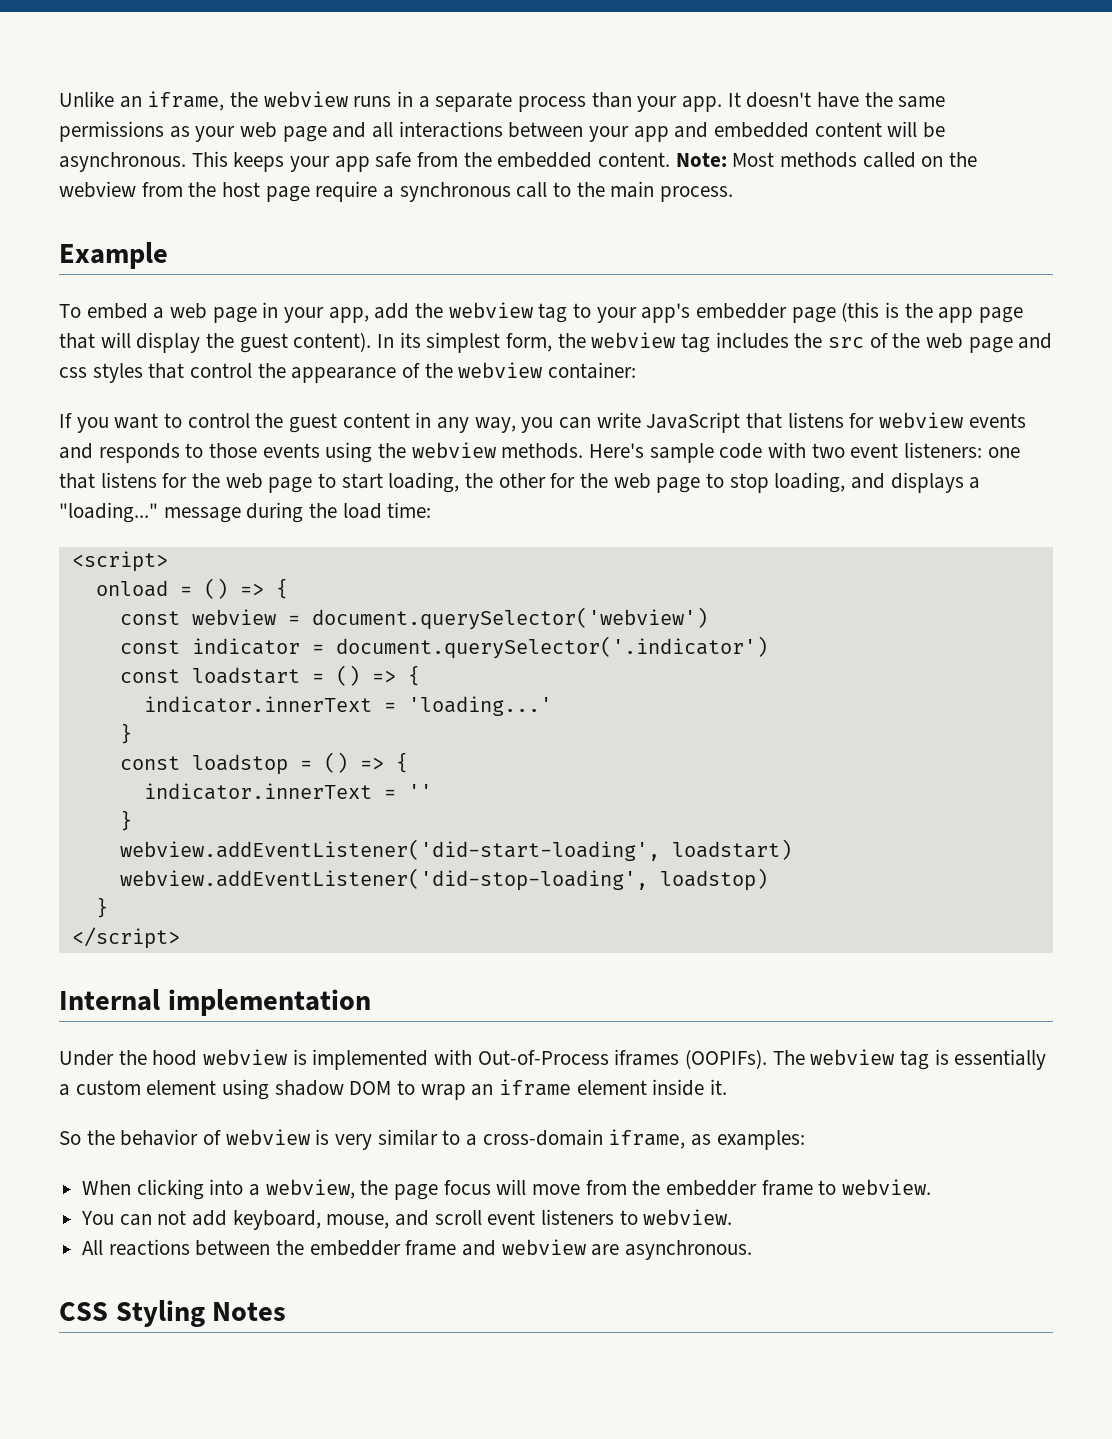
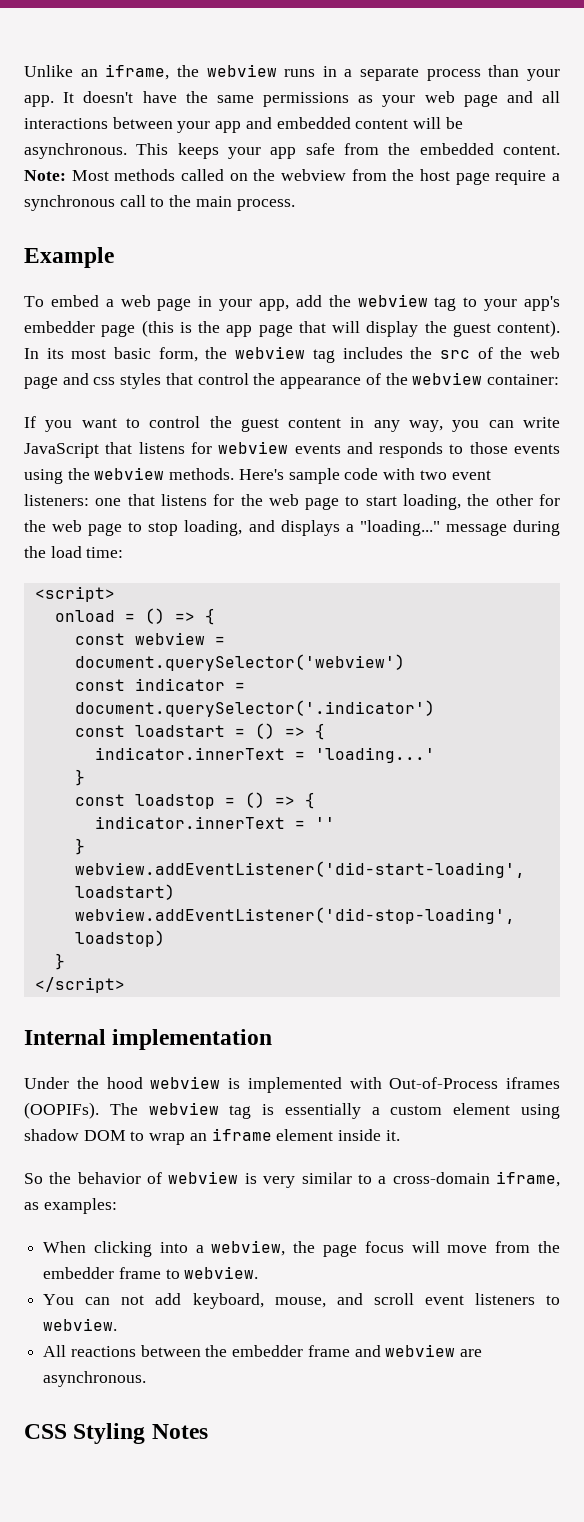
[426,332,501,353] simplest -> [71,347,152,359] most basic

